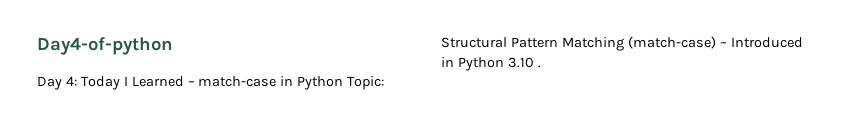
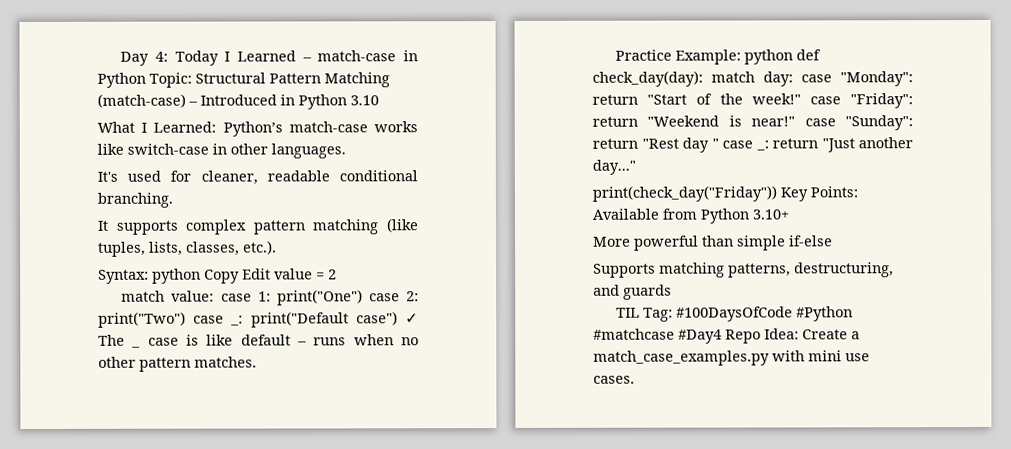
[37,37,173,55] Day4-of-python // -> (120, 58) none
[537,65,541,68] . -> [97,121,418,137] [97,143,346,159] [97,170,418,185] [97,192,173,208] [97,218,419,235] [98,240,277,257] [98,268,337,284] [121,289,419,306] [98,311,419,328] [98,334,419,348] [98,356,257,372] [615,49,822,65] [592,70,913,87] [592,93,913,109] [592,115,913,131] [592,137,913,153] [592,159,636,175] [592,185,858,202] [592,208,789,224] [593,235,833,251] [593,262,894,278] [593,284,672,300] [616,306,854,322] [593,328,860,344] [593,350,870,366] [593,375,635,384] // What I Learned: Python’s match-case works like switch-case in other languages. // It's used for cleaner, readable conditional branching. // It supports complex pattern matching (like tuples, lists, classes, etc.). // Syntax: python Copy Edit value = 2 // match value: case 1: print("One") case 2: print("Two") case _: print("Default case") ✓ The _ case is like default – runs when no other pattern matches. // Practice Example: python def check_day(day): match day: case "Monday": return "Start of the week!" case "Friday": return "Weekend is near!" case "Sunday": return "Rest day " case _: return "Just another day..." // print(check_day("Friday")) Key Points: Available from Python 3.10+ // More powerful than simple if-else // Supports matching patterns, destructuring, and guards // TIL Tag: #100DaysOfCode #Python #matchcase #Day4 Repo Idea: Create a match_case_examples.py with mini use cases.

